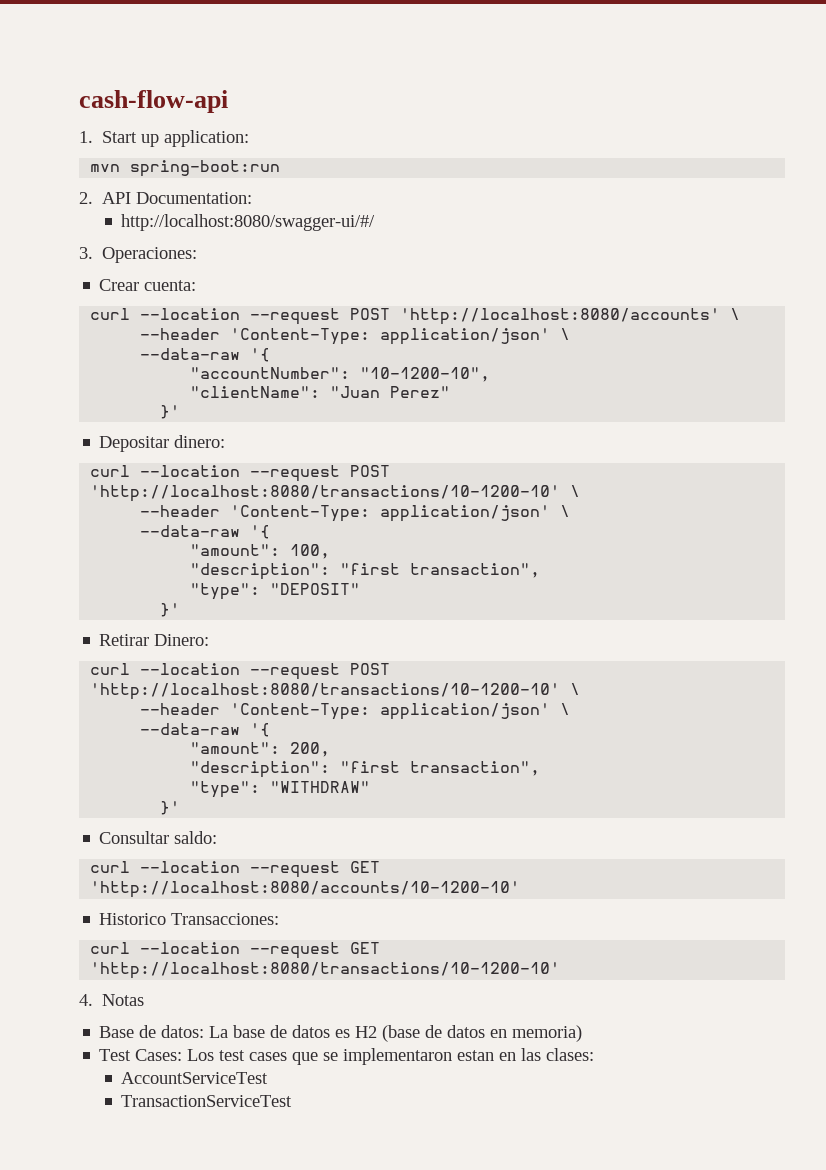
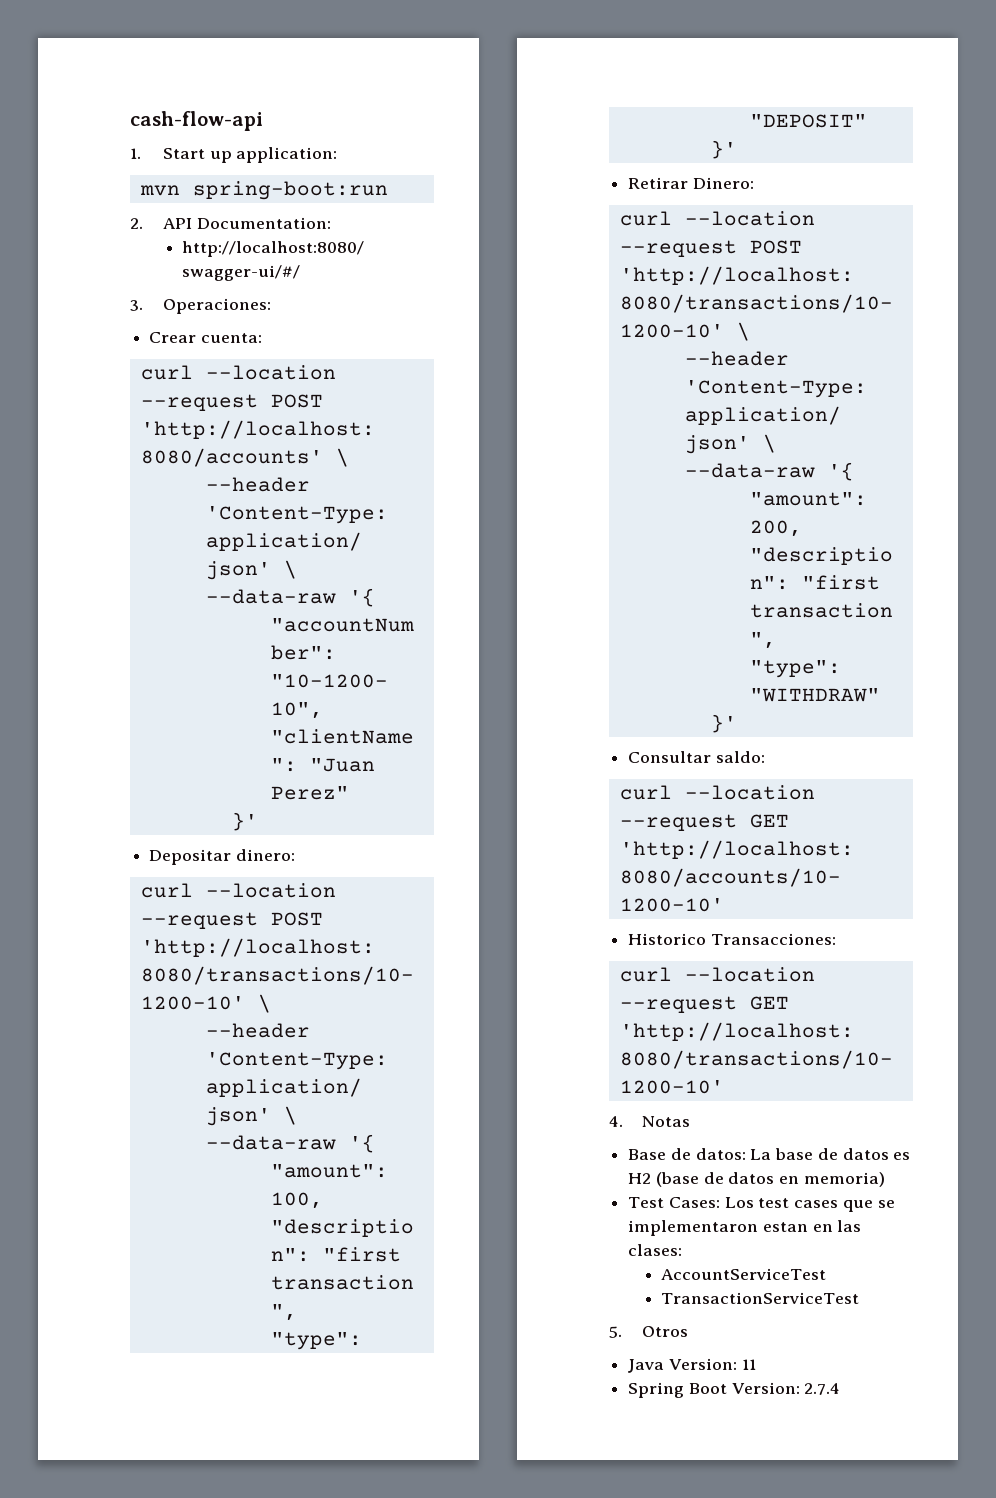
(293, 1101) none -> [609,1326,689,1338] [628,1358,756,1373] [628,1382,841,1398] // 5. Otros // Java Version: 11 // Spring Boot Version: 2.7.4

